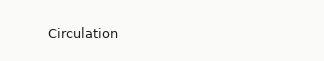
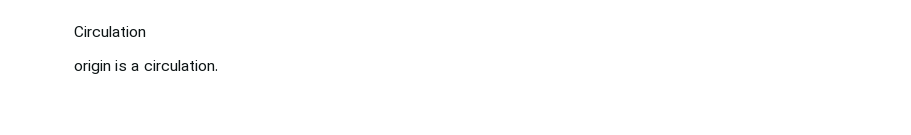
(118, 32) none -> [74,60,218,74] // origin is a circulation.

